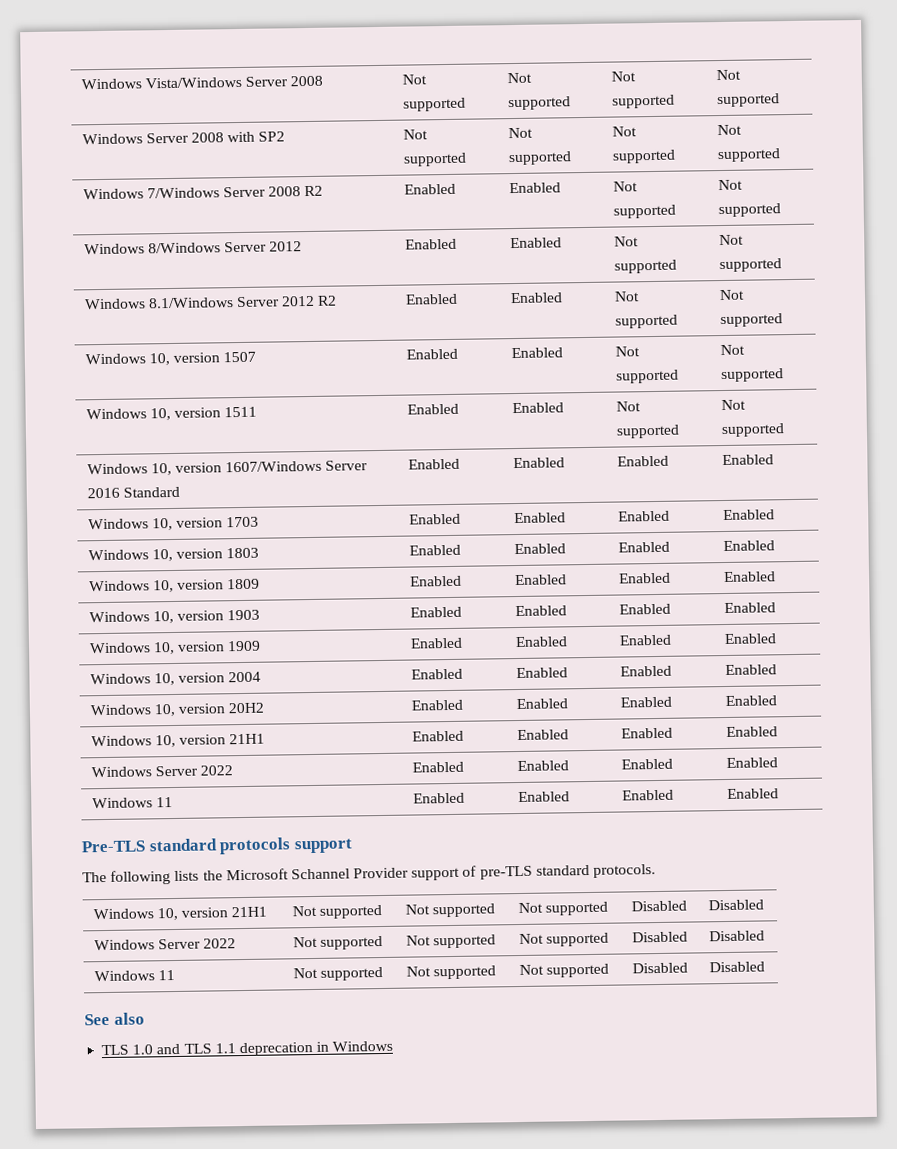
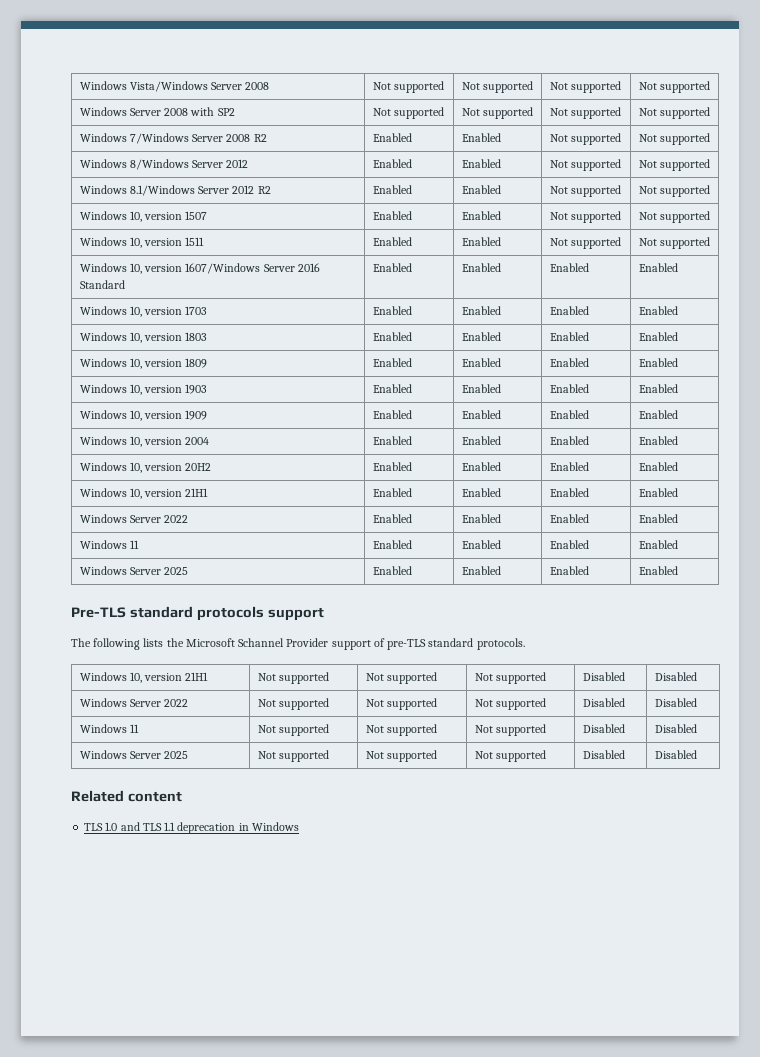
(779, 793) none -> [79,566,189,575] [372,566,412,575] [461,566,501,575] [549,566,589,575] [638,566,678,575] // Windows Server 2025 | Enabled | Enabled | Enabled | Enabled
[84,1012,145,1026] // See also -> [79,750,189,759] [257,750,329,762] [365,750,437,762] [474,750,546,762] [582,750,625,759] [654,750,697,759] [71,790,182,802] // Windows Server 2025 | Not supported | Not supported | Not supported | Disabled | Disabled // Related content

